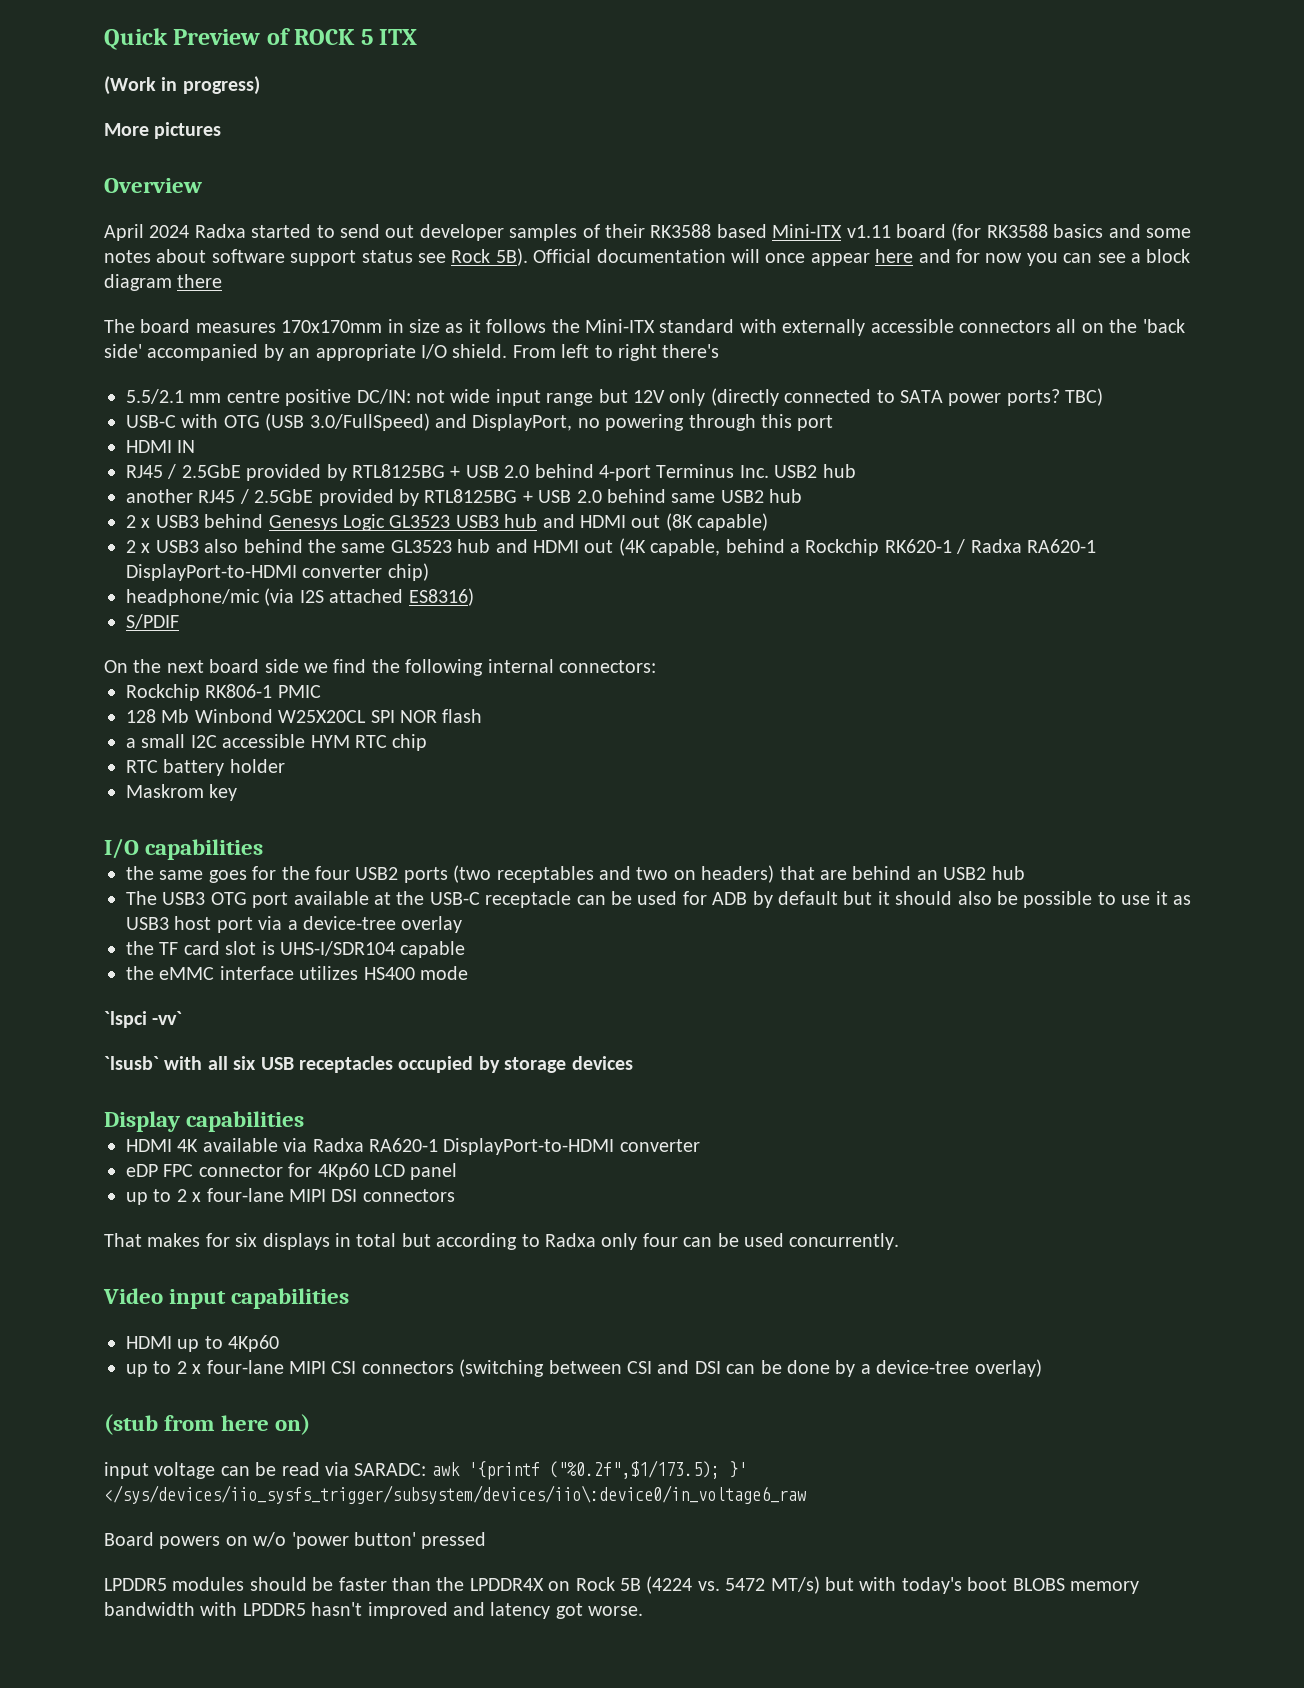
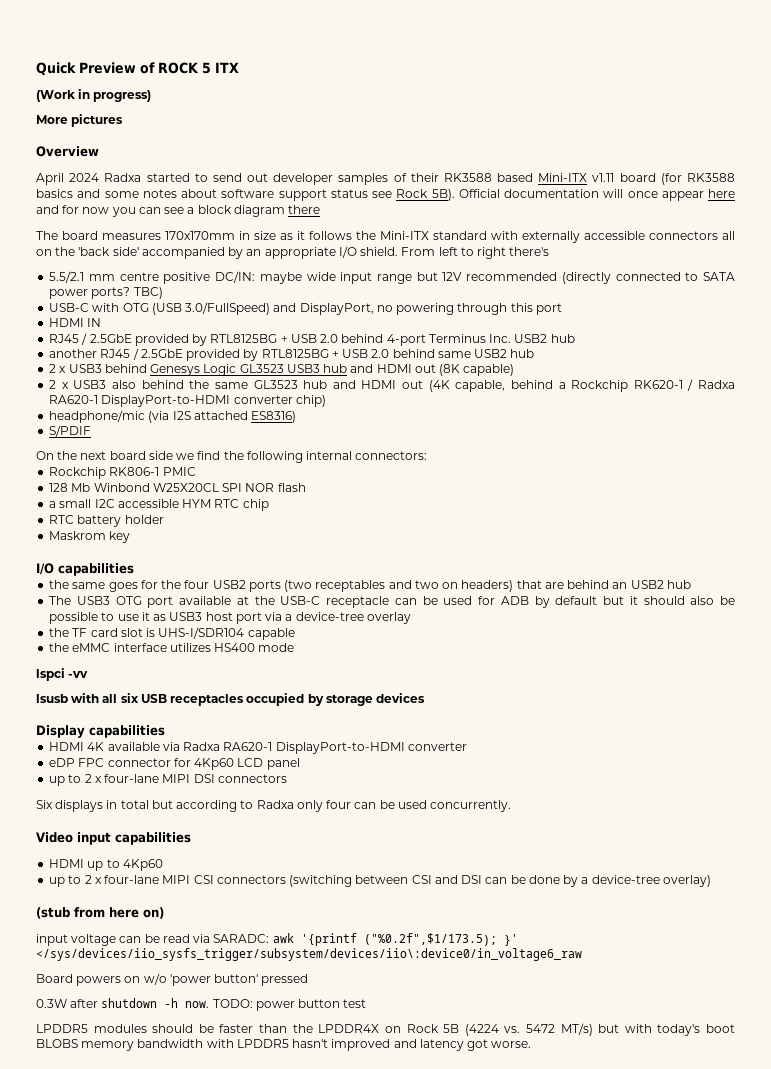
[416,390,445,403] not -> [259,272,302,284] maybe
[669,389,706,406] only -> [466,272,558,281] recommended
[104,1011,183,1028] [104,1056,159,1070] `lspci -vv` // `lsusb` -> [36,668,89,681] [36,694,68,703] lspci -vv // lsusb
[104,1233,258,1247] That makes for six -> [36,800,53,809] Six
(487, 1540) none -> [36,998,367,1011] // 0.3W after shutdown -h now. TODO: power button test

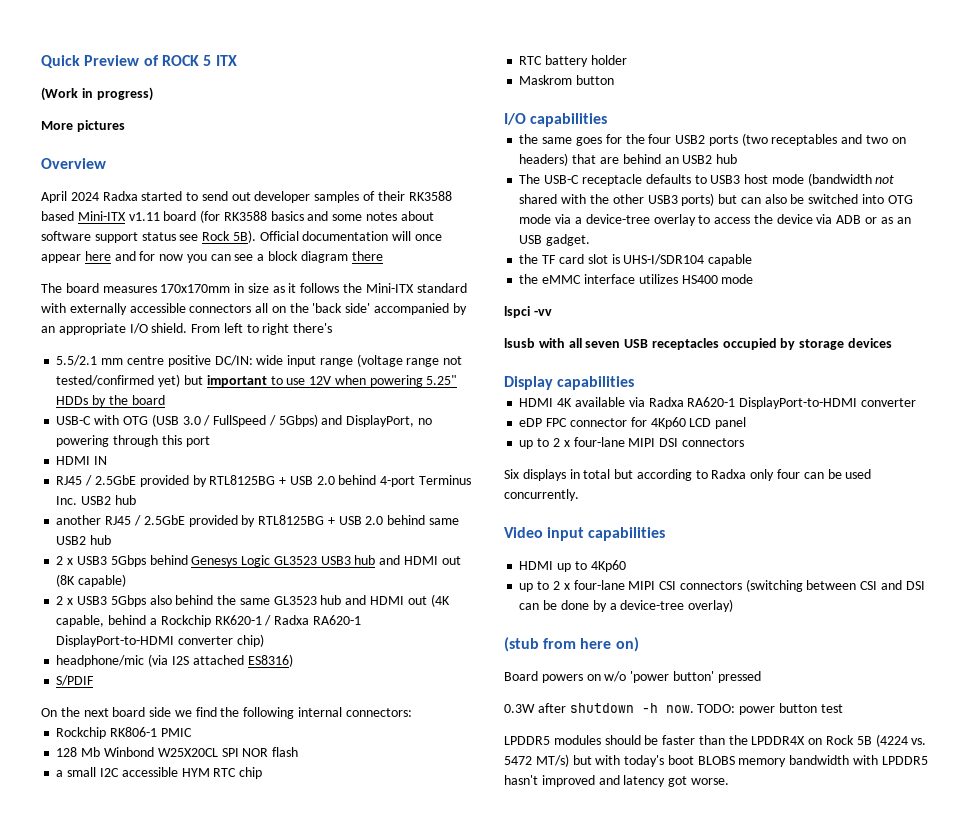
[259,272,302,284] maybe -> (253, 360) none
[416,272,735,284] [49,287,163,299] but 12V recommended (directly connected to SATA power ports? TBC) -> [356,354,463,367] [56,374,458,387] [56,395,165,407] (voltage range not tested/confirmed yet) but important to use 12V when powering 5.25" HDDs by the board
[185,302,271,315] 3.0/FullSpeed) -> [182,414,318,427] 3.0 / FullSpeed / 5Gbps)
(102, 368) none -> [110,555,146,567] 5Gbps
(107, 384) none -> [110,595,146,607] 5Gbps
[109,531,131,543] key -> [576,75,615,85] button
[76,596,736,608] [49,612,411,624] USB3 OTG port available at the USB-C receptacle can be used for ADB by default but it should also be possible to use it as USB3 host port via a device-tree overlay -> [544,173,895,186] [519,193,913,206] [519,214,911,226] [519,234,591,246] USB-C receptacle defaults to USB3 host mode (bandwidth not shared with the other USB3 ports) but can also be switched into OTG mode via a device-tree overlay to access the device via ADB or as an USB gadget.
[120,693,139,703] six -> [585,341,621,348] seven
[36,933,518,946] [36,948,582,961] // input voltage can be read via SARADC: awk '{printf ("%0.2f",$1/173.5); }' </sys/devices/iio_sysfs_trigger/subsystem/devices/iio\:device0/in_voltage6_raw -> (639, 644) none

